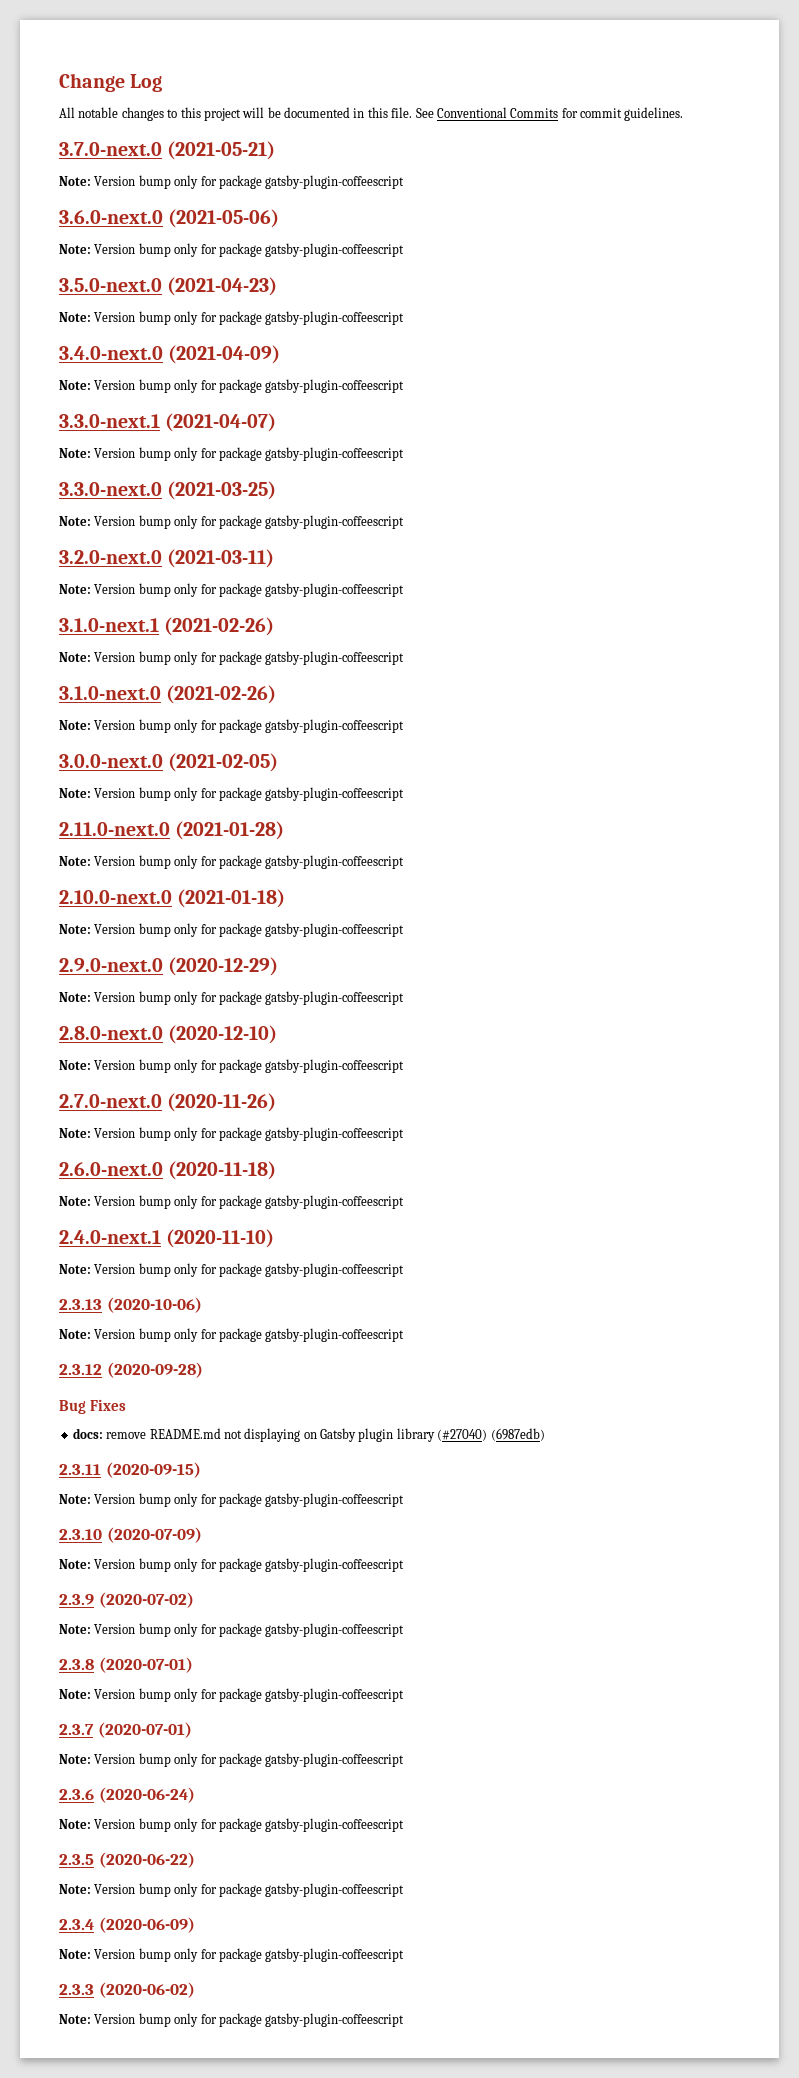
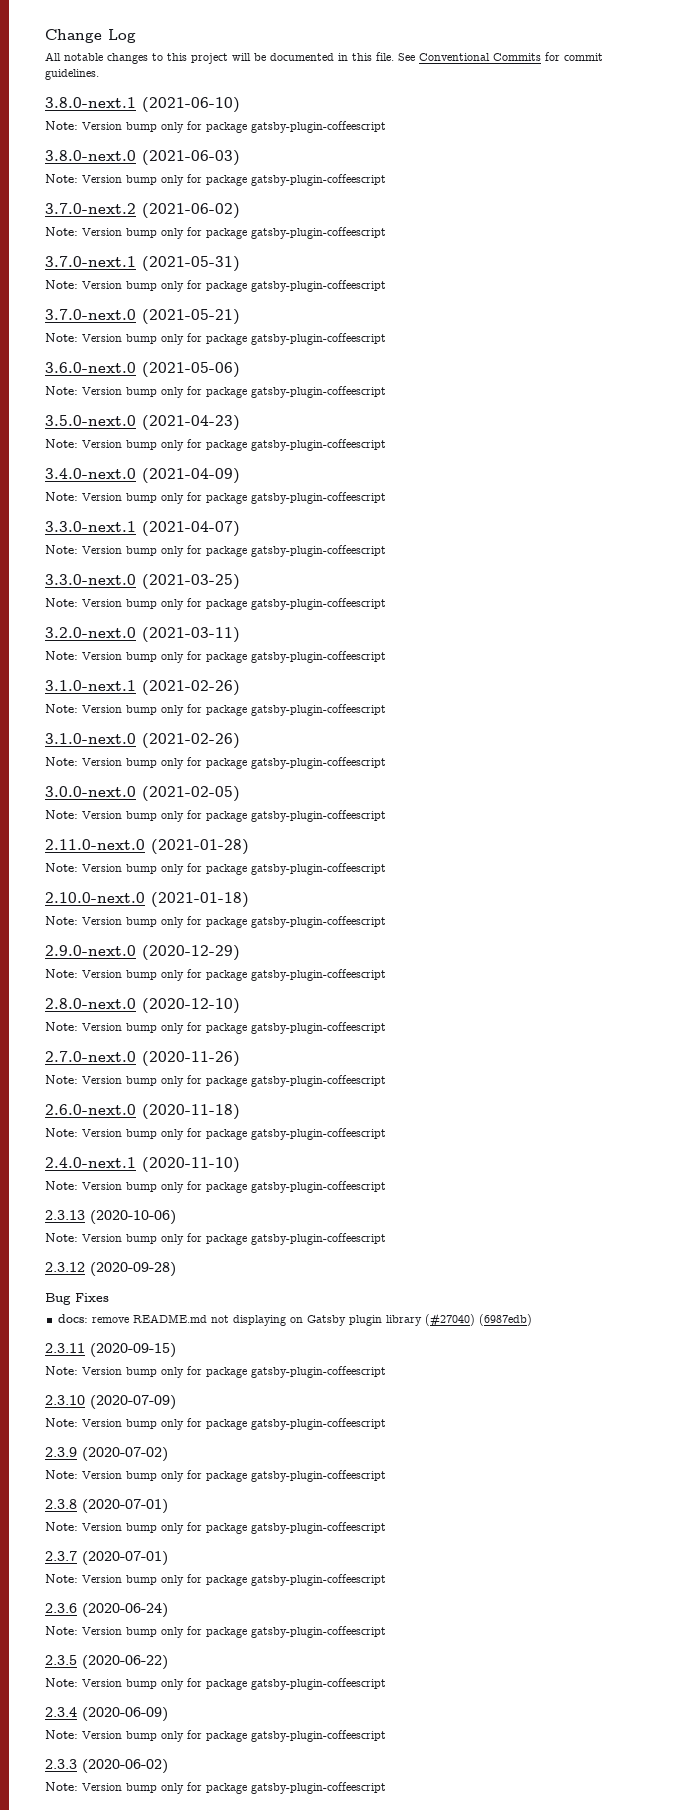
(684, 114) none -> [45,97,240,113] [45,121,386,133] [45,150,240,166] [45,174,386,186] [45,203,240,219] [45,227,386,239] [45,256,240,272] [45,280,386,292] // 3.8.0-next.1 (2021-06-10) // Note: Version bump only for package gatsby-plugin-coffeescript // 3.8.0-next.0 (2021-06-03) // Note: Version bump only for package gatsby-plugin-coffeescript // 3.7.0-next.2 (2021-06-02) // Note: Version bump only for package gatsby-plugin-coffeescript // 3.7.0-next.1 (2021-05-31) // Note: Version bump only for package gatsby-plugin-coffeescript

